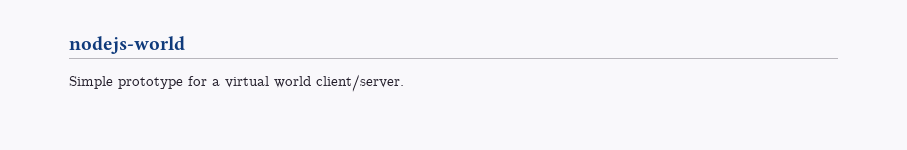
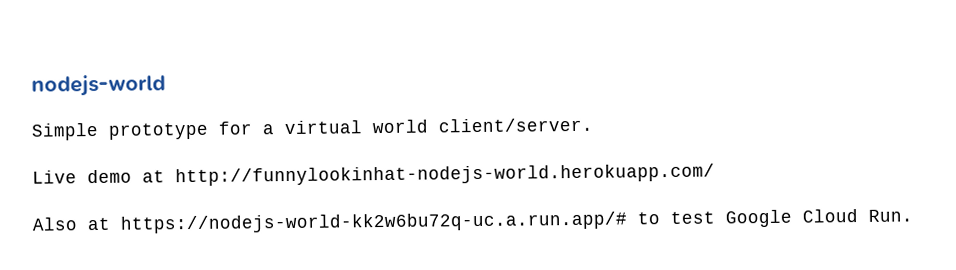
(404, 83) none -> [32,163,715,187] [32,209,913,234] // Live demo at http://funnylookinhat-nodejs-world.herokuapp.com/ // Also at https://nodejs-world-kk2w6bu72q-uc.a.run.app/# to test Google Cloud Run.

